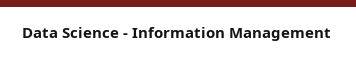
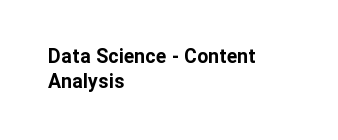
[132,27,332,41] Information Management -> [183,48,256,63] [48,73,125,92] Content Analysis

